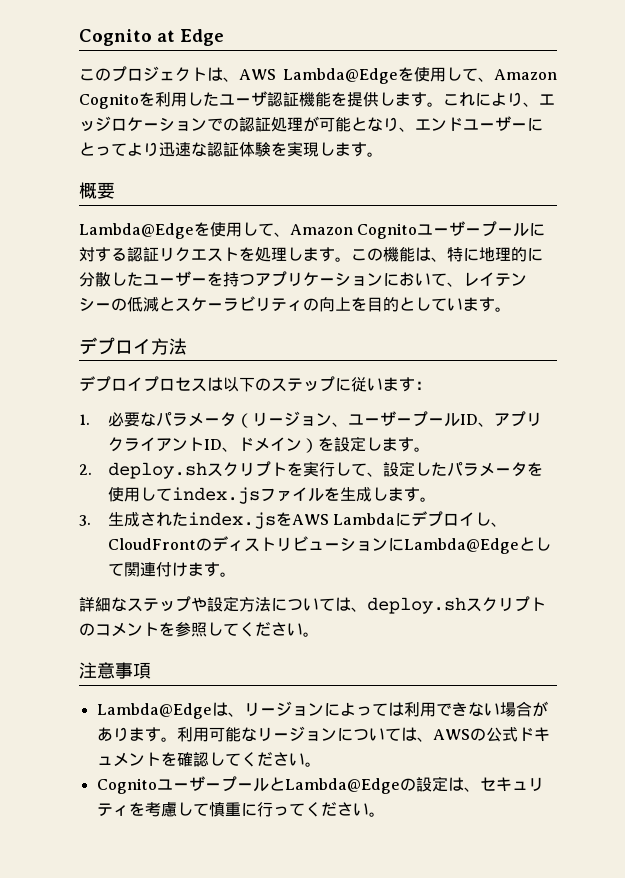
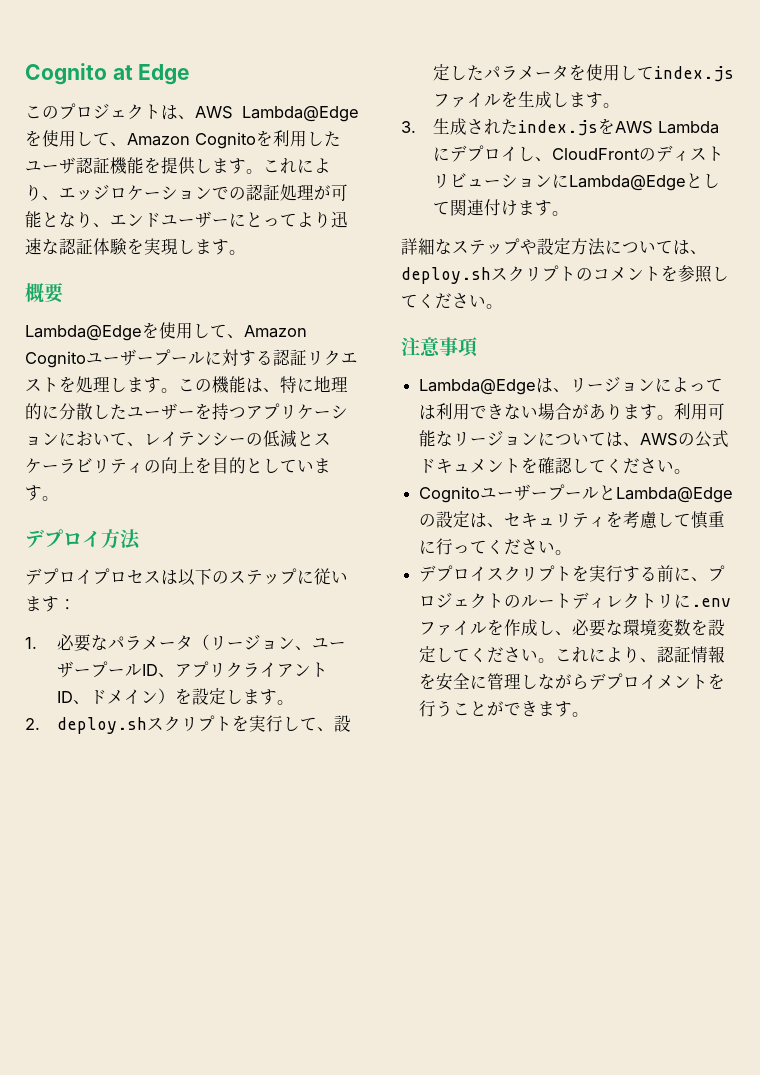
(385, 814) none -> [419,565,726,582] [419,592,732,609] [419,619,726,637] [419,646,726,663] [419,673,726,691] [419,700,590,717] // デプロイスクリプトを実行する前に、プロジェクトのルートディレクトリに.envファイルを作成し、必要な環境変数を設定してください。これにより、認証情報を安全に管理しながらデプロイメントを行うことができます。

